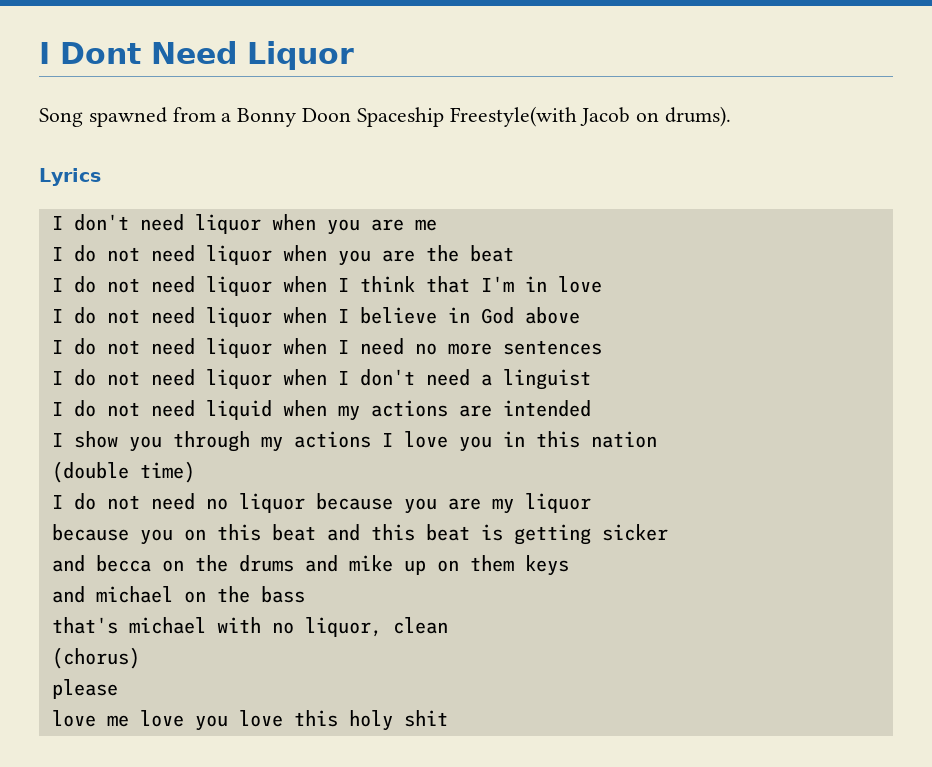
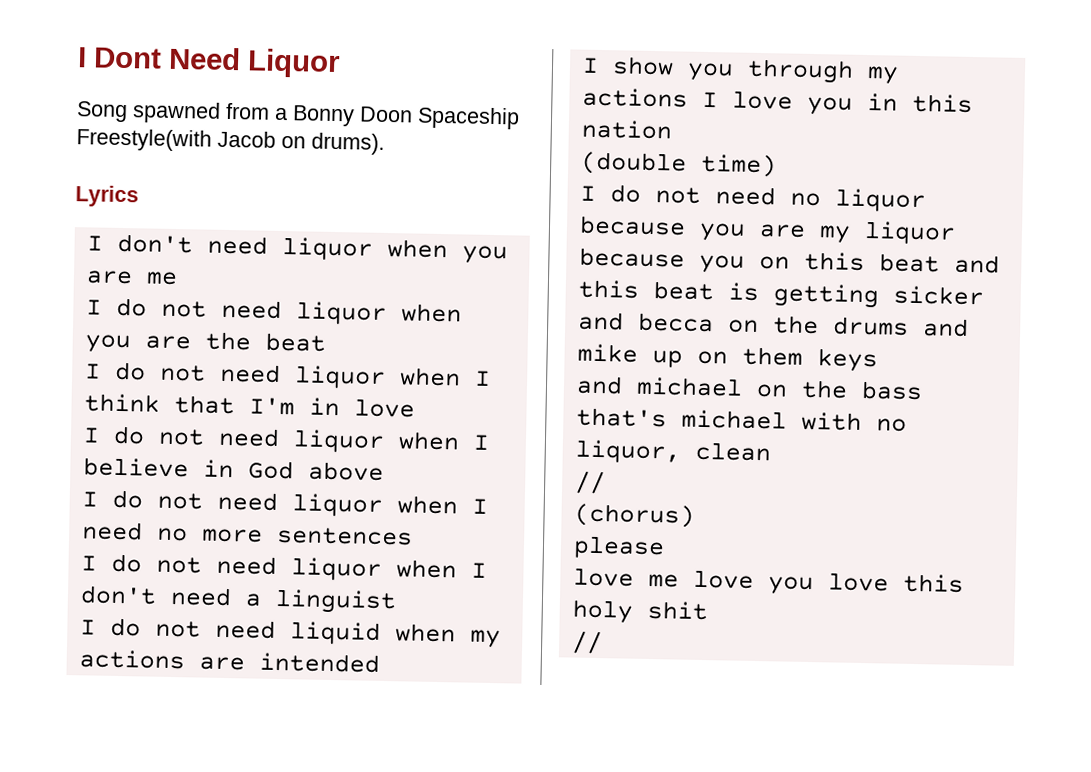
(448, 625) none -> [573,470,606,495] // //
(448, 718) none -> [570,630,603,655] // //

